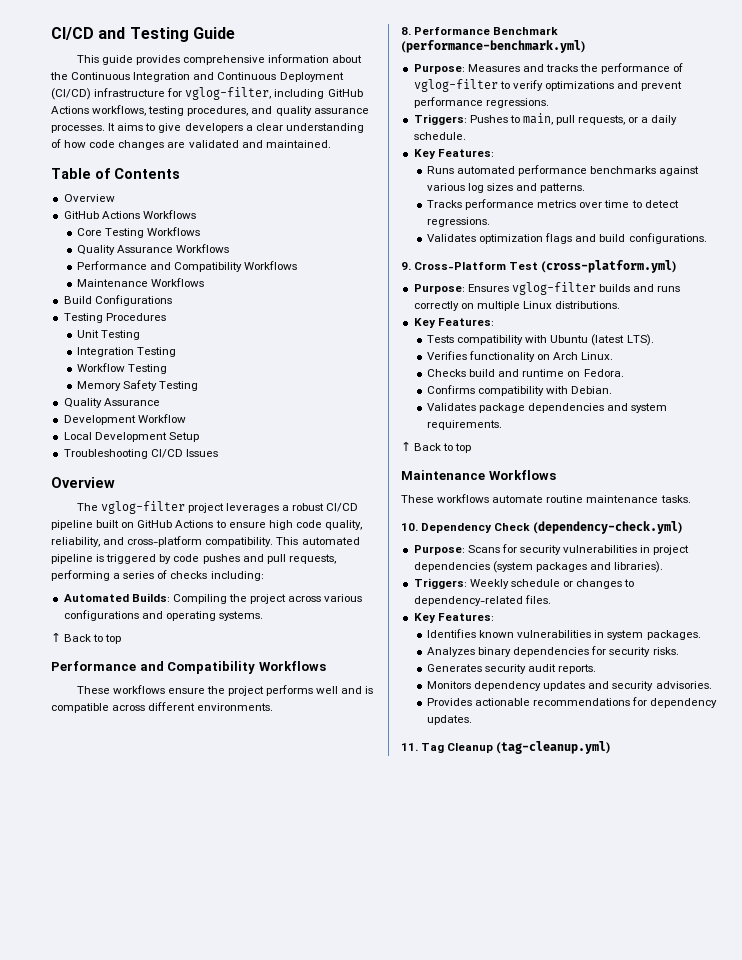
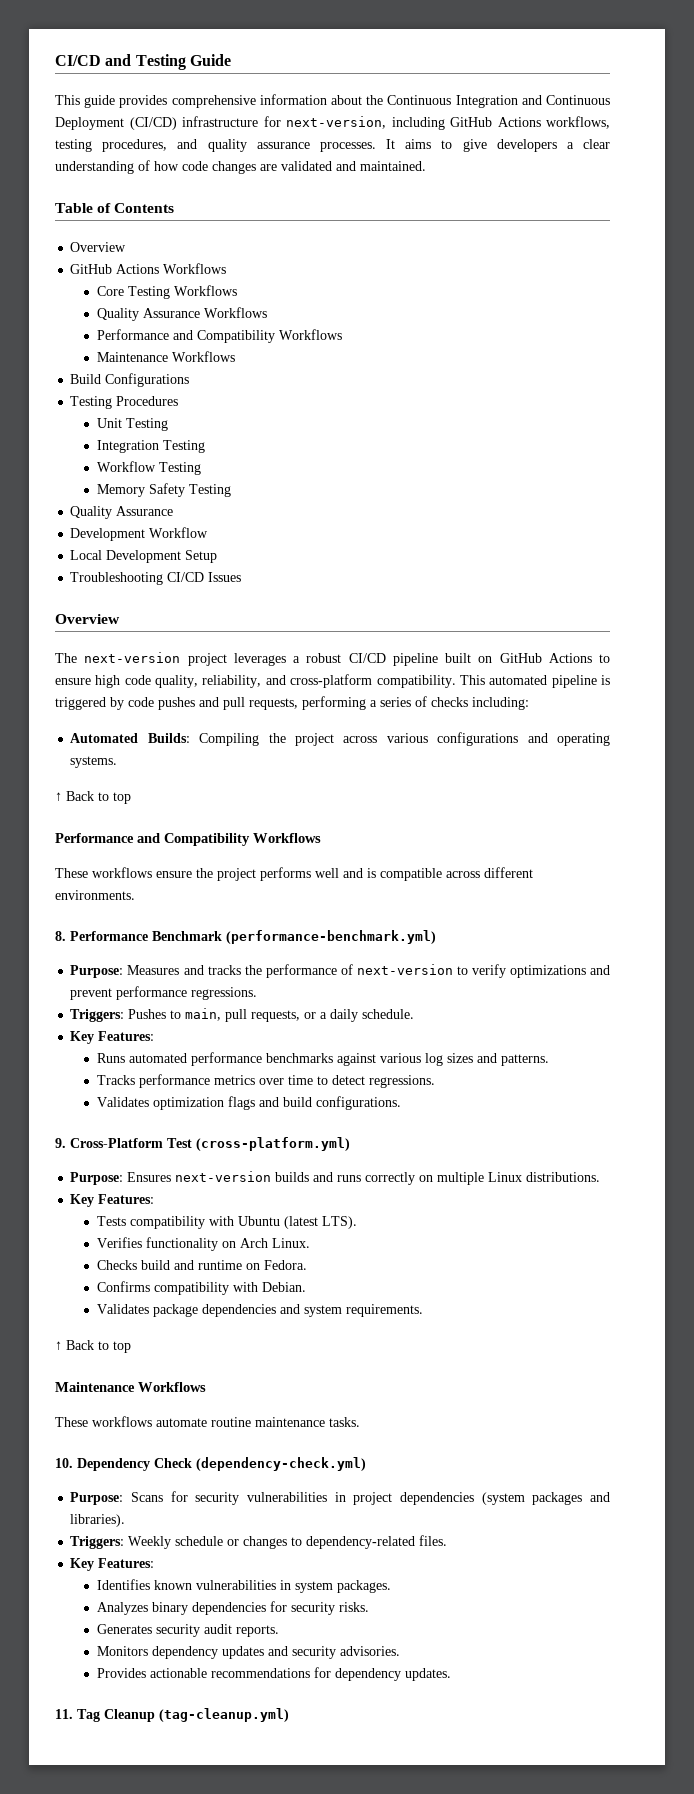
[185,87,272,100] vglog-filter, -> [286,116,386,129] next-version,
[100,501,185,514] vglog-filter -> [84,652,181,663] next-version
[413,79,498,92] vglog-filter -> [356,964,453,975] next-version
[511,282,596,295] vglog-filter -> [175,1171,272,1182] next-version

